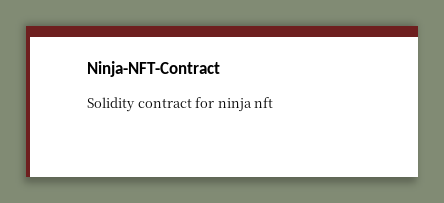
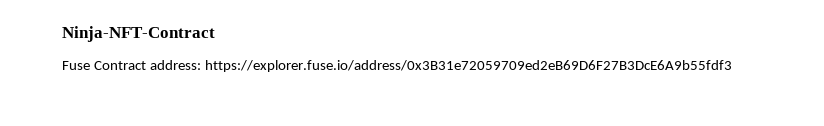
[87,97,274,112] Solidity contract for ninja nft -> [62,60,732,72] Fuse Contract address: https://explorer.fuse.io/address/0x3B31e72059709ed2eB69D6F27B3DcE6A9b55fdf3

